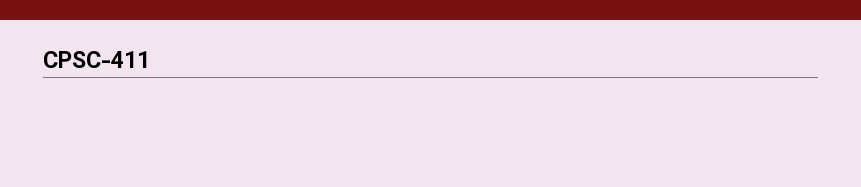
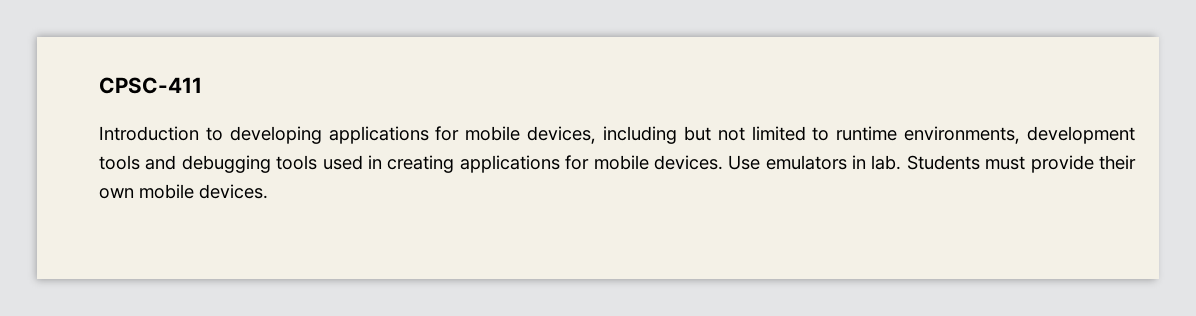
(150, 59) none -> [99,126,1135,144] [99,155,1137,173] [99,184,268,199] // Introduction to developing applications for mobile devices, including but not limited to runtime environments, development tools and debugging tools used in creating applications for mobile devices. Use emulators in lab. Students must provide their own mobile devices.

